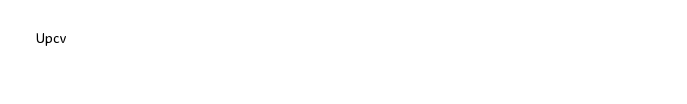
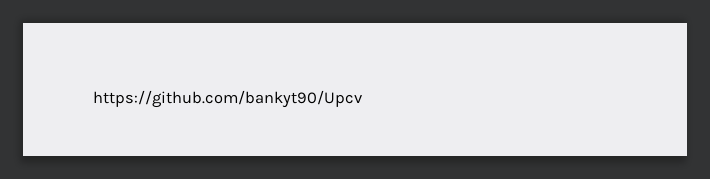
[36,33,67,46] Upcv -> [93,90,362,108] https://github.com/bankyt90/Upcv

